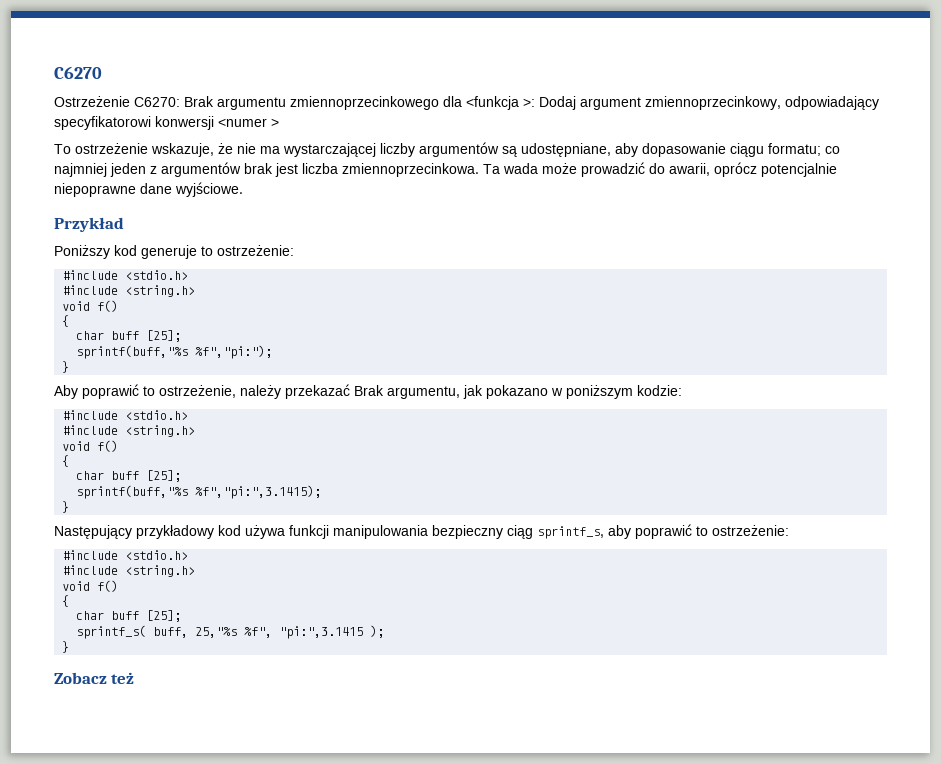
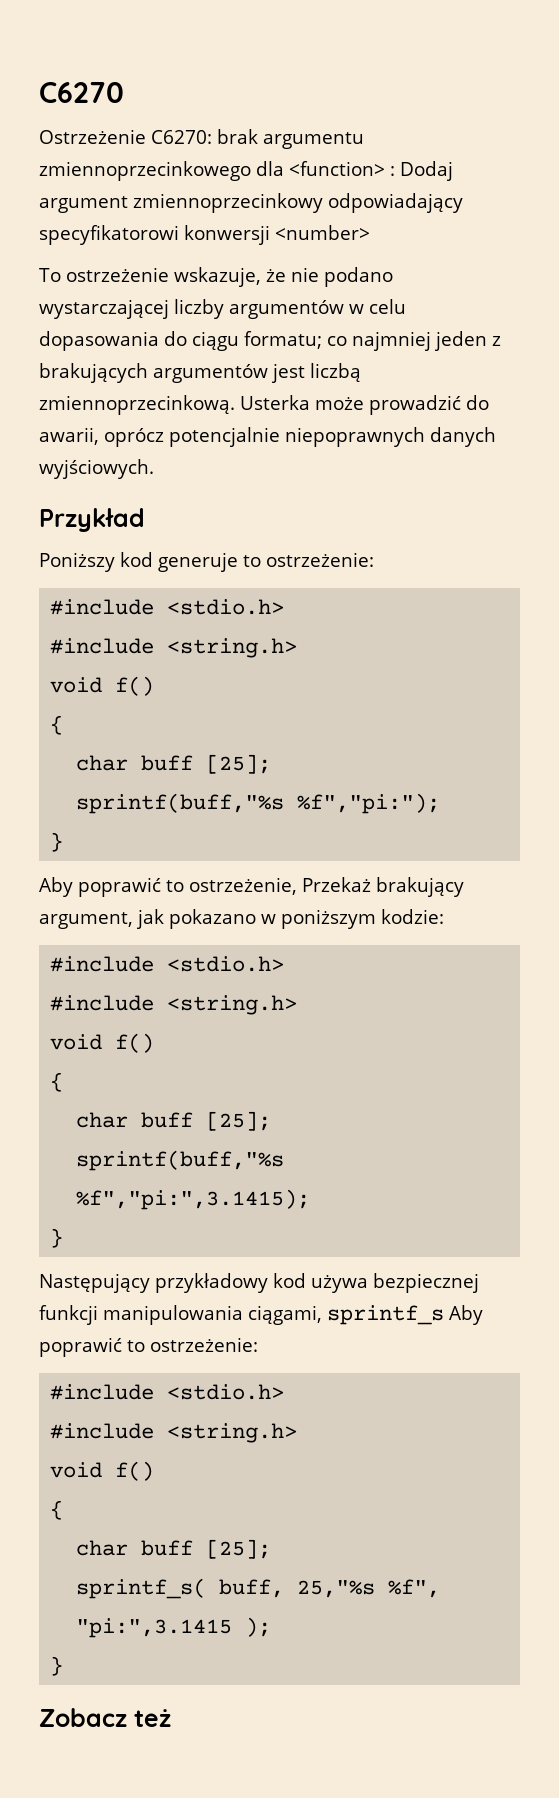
[184,96,214,107] Brak -> [217,129,258,144] brak
[466,96,535,110] <funkcja >: -> [289,161,395,176] <function> :
[645,96,781,110] zmiennoprzecinkowy, -> [133,193,323,213] zmiennoprzecinkowy
[218,118,279,127] <numer > -> [275,225,370,240] <number>
[260,146,280,154] ma -> [323,267,393,287] podano
[502,143,726,157] są udostępniane, aby dopasowanie -> [349,299,406,314] [39,331,187,351] w celu dopasowania do
[161,162,538,177] argumentów brak jest liczba zmiennoprzecinkowa. Ta wada -> [39,363,361,383] [39,395,310,415] brakujących argumentów jest liczbą zmiennoprzecinkową. Usterka
[54,182,243,197] niepoprawne dane wyjściowe. -> [285,427,496,447] [39,459,154,479] niepoprawnych danych wyjściowych.
[240,384,460,399] należy przekazać Brak argumentu, -> [302,877,464,897] [39,912,133,929] Przekaż brakujący argument,
(285, 532) none -> [373,1273,479,1293] bezpiecznej
[432,525,631,539] bezpieczny ciąg sprintf_s, aby -> [248,1305,483,1325] ciągami, sprintf_s Aby

